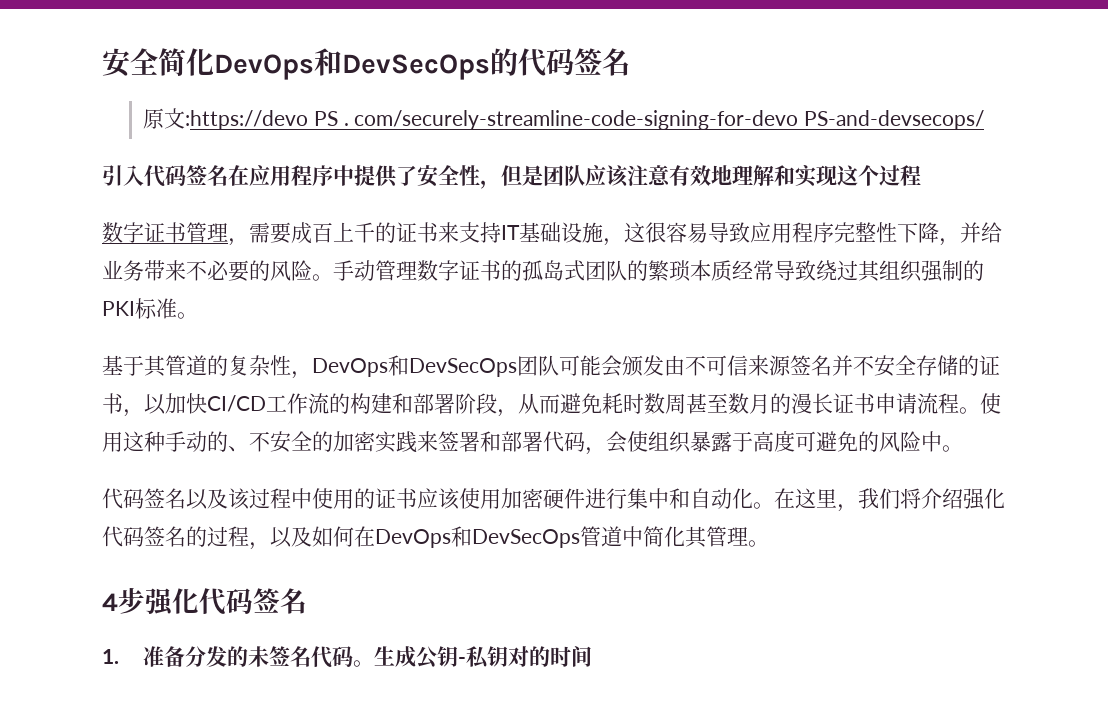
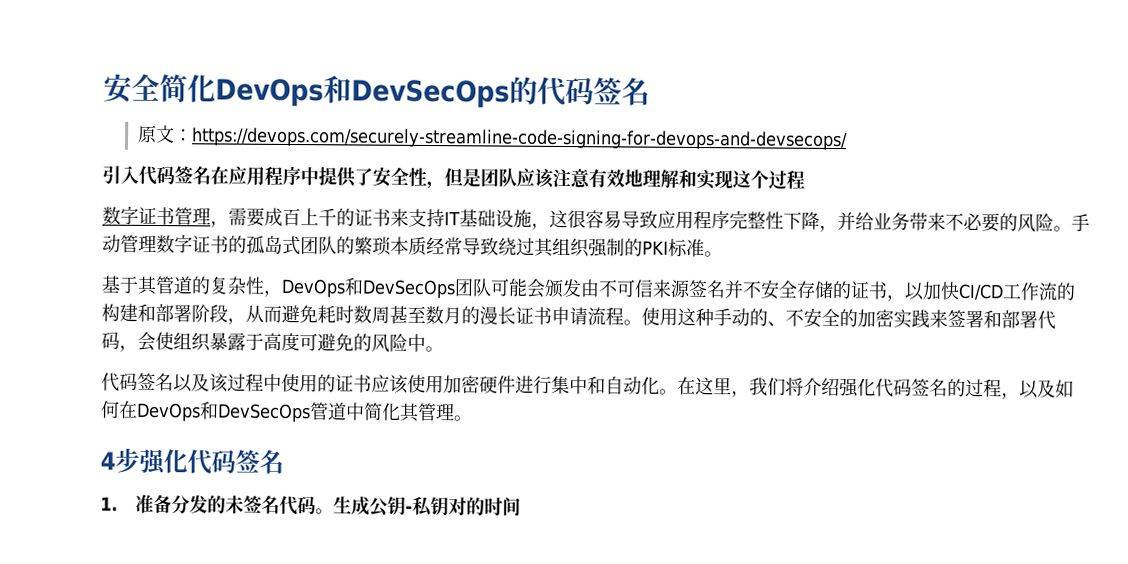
[185,110,985,130] :https://devo PS . com/securely-streamline-code-signing-for-devo PS-and-devsecops/ -> [173,127,848,151] ：https://devops.com/securely-streamline-code-signing-for-devops-and-devsecops/

